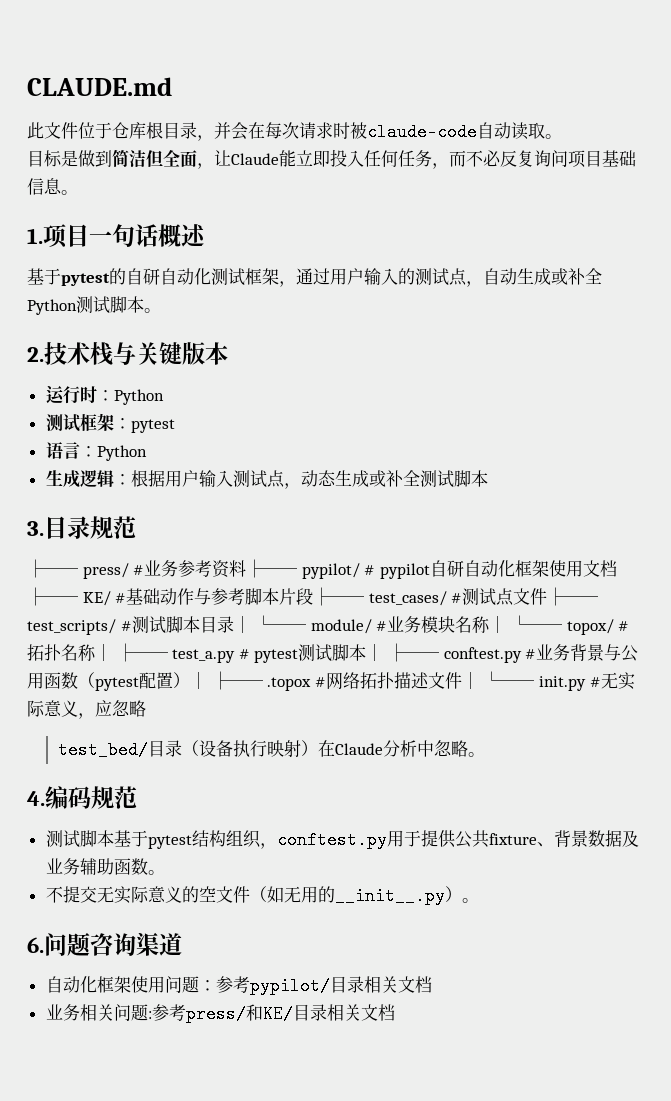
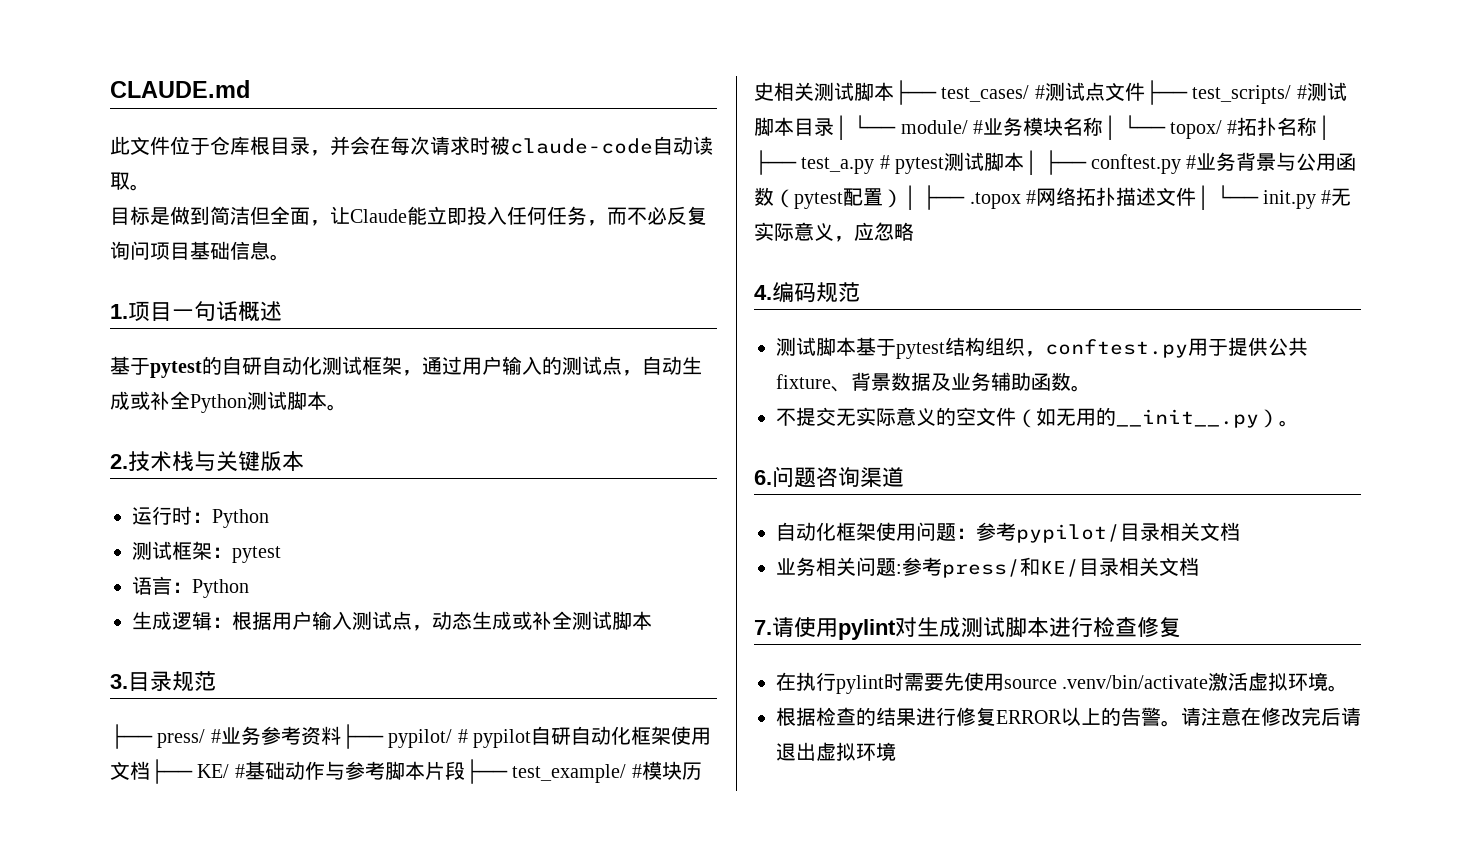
(365, 596) none -> [512,761,702,783] [754,80,937,105] test_example/ #模块历史相关测试脚本├──
[57,740,485,759] // test_bed/目录（设备执行映射）在Claude分析中忽略。 -> (914, 231) none
(395, 1012) none -> [754,617,1181,640] [776,672,1349,694] [776,707,1361,727] [776,742,896,761] // 7.请使用pylint对生成测试脚本进行检查修复 // 在执行pylint时需要先使用source .venv/bin/activate激活虚拟环境。 // 根据检查的结果进行修复ERROR以上的告警。请注意在修改完后请退出虚拟环境

